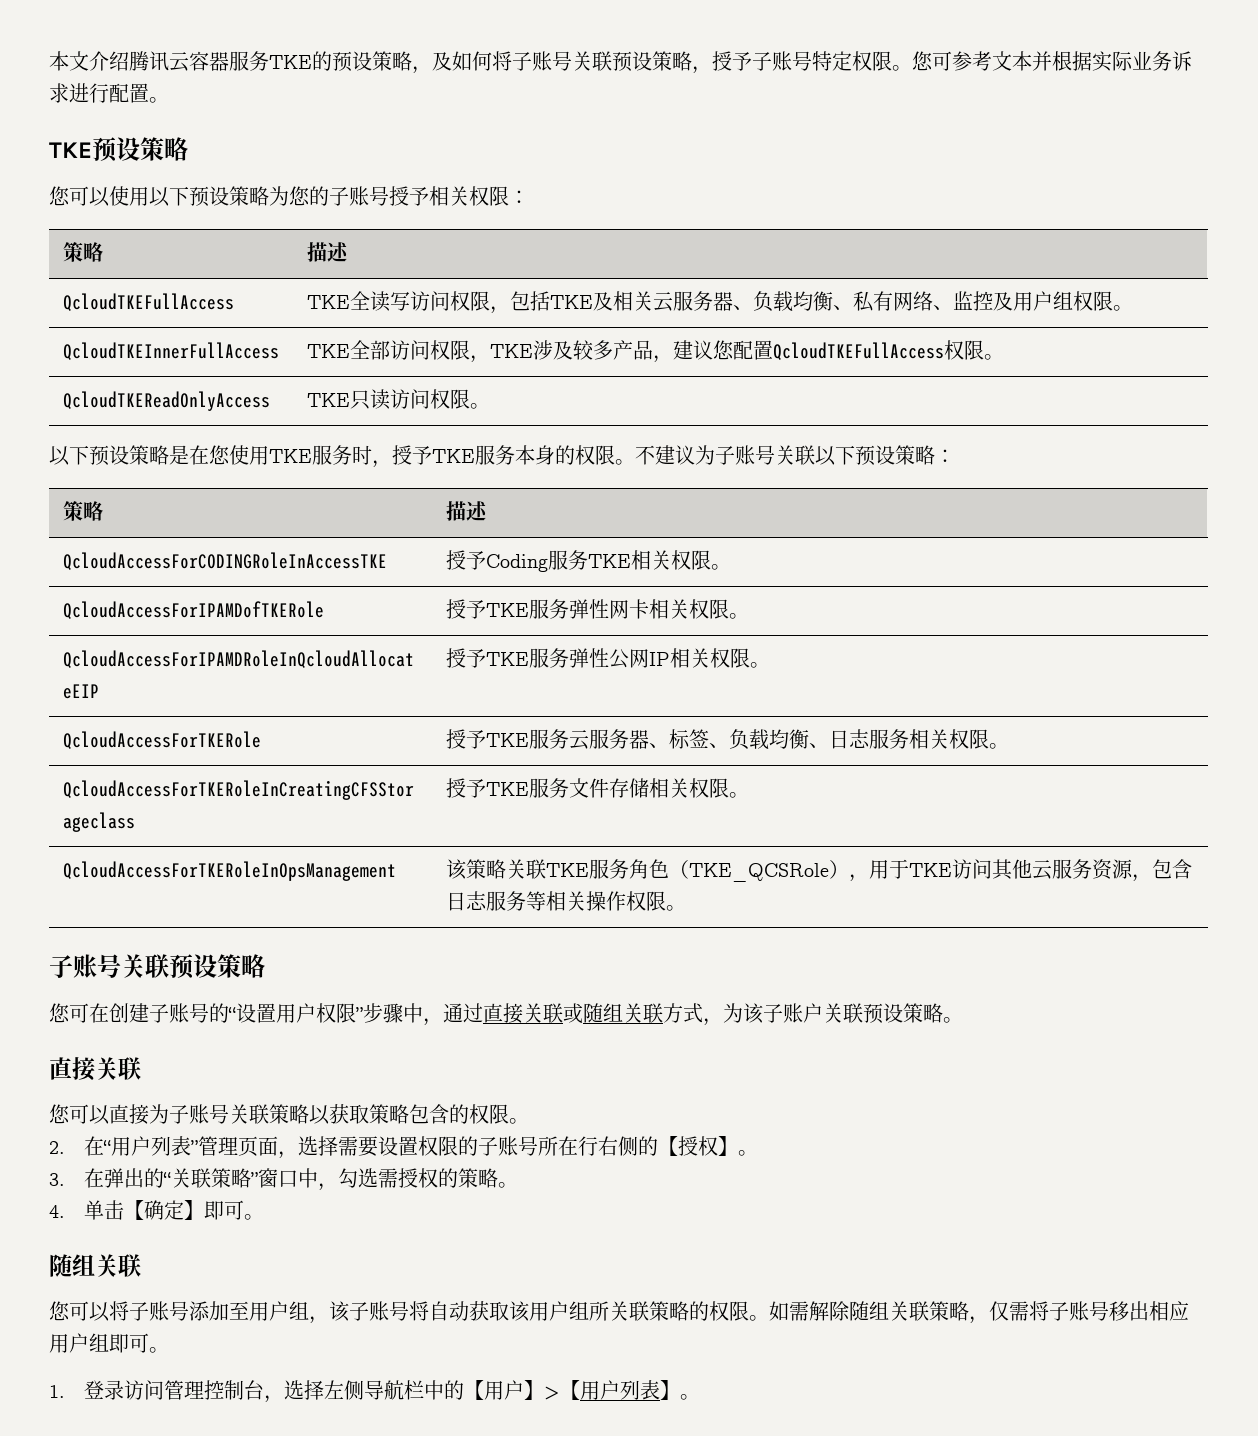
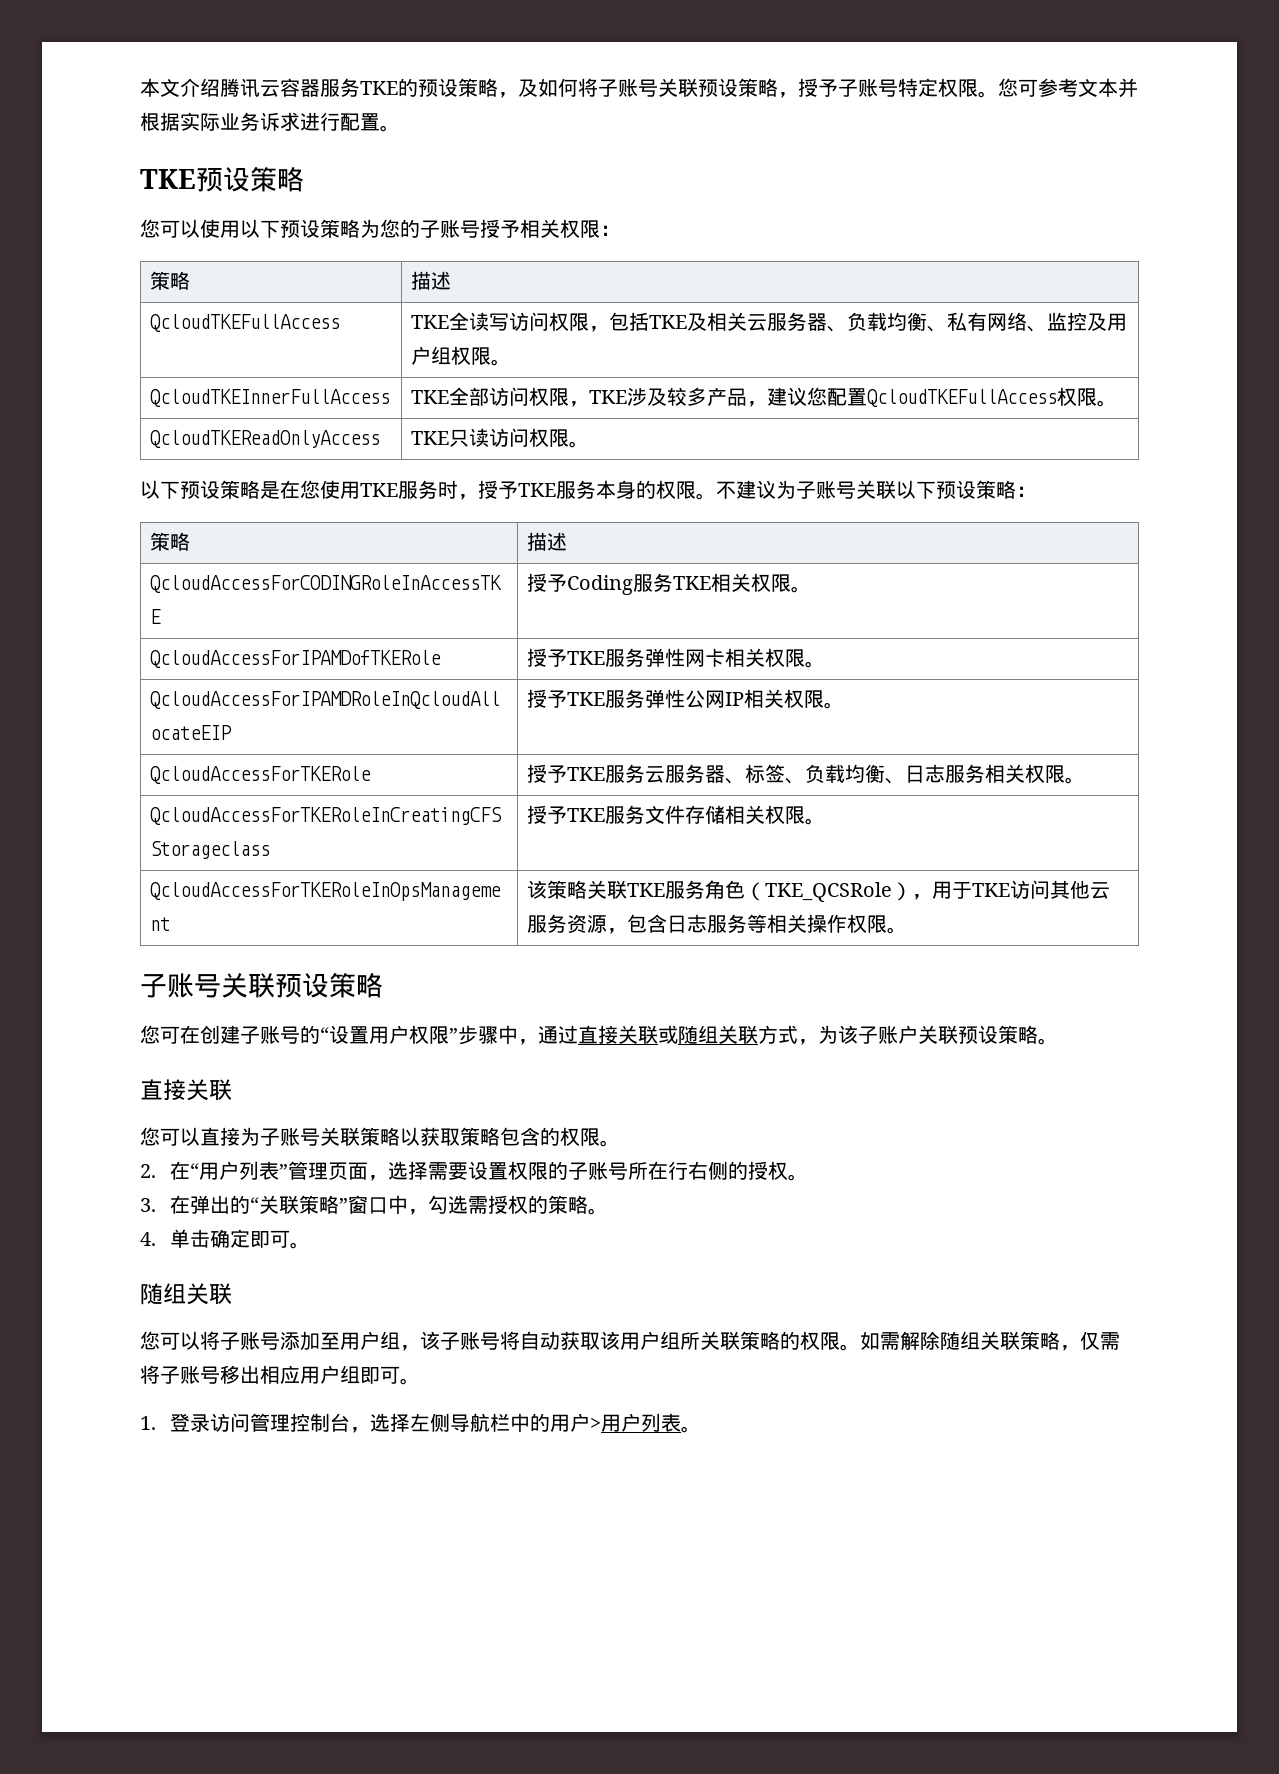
[658,1136,739,1156] 【授权】 -> [748,1161,789,1180] 授权
[124,1200,205,1220] 【确定】 -> [210,1229,251,1248] 确定
[464,1380,681,1400] 【用户】>【用户列表】 -> [550,1413,682,1432] 用户>用户列表

